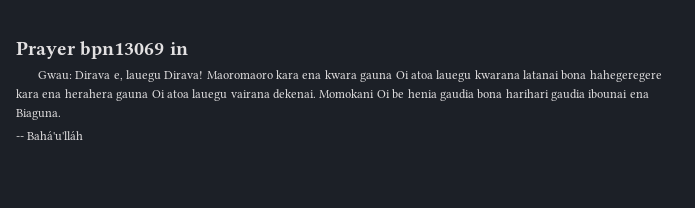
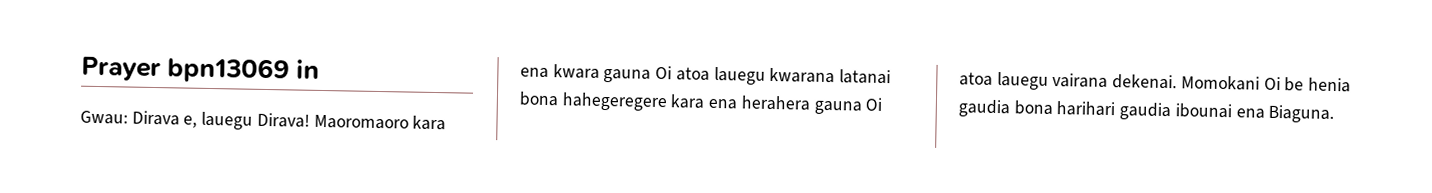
[16,131,84,141] // -- Bahá'u'lláh -> (1335, 114) none

